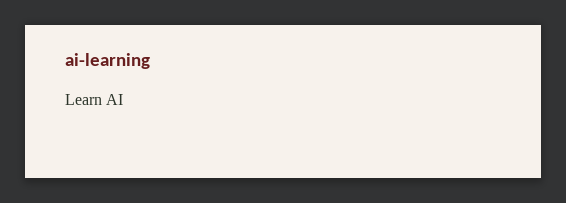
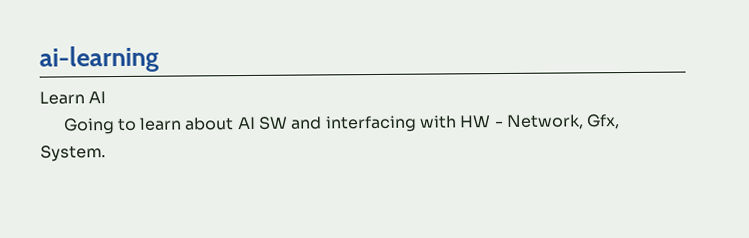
(124, 99) none -> [62,114,621,135] [40,145,106,162] // Going to learn about AI SW and interfacing with HW - Network, Gfx, System.

